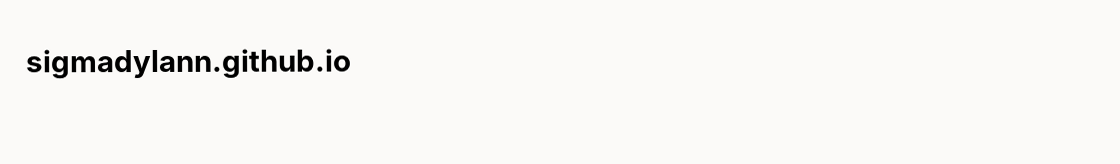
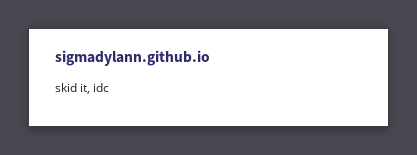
(351, 64) none -> [55,83,110,94] // skid it, idc

